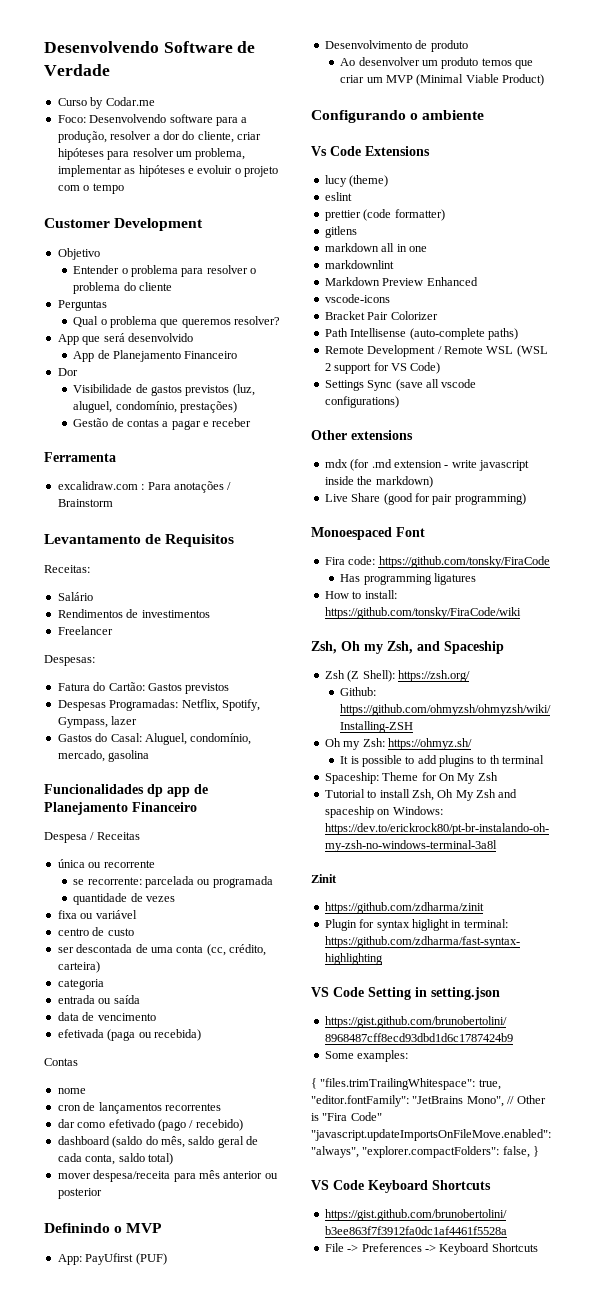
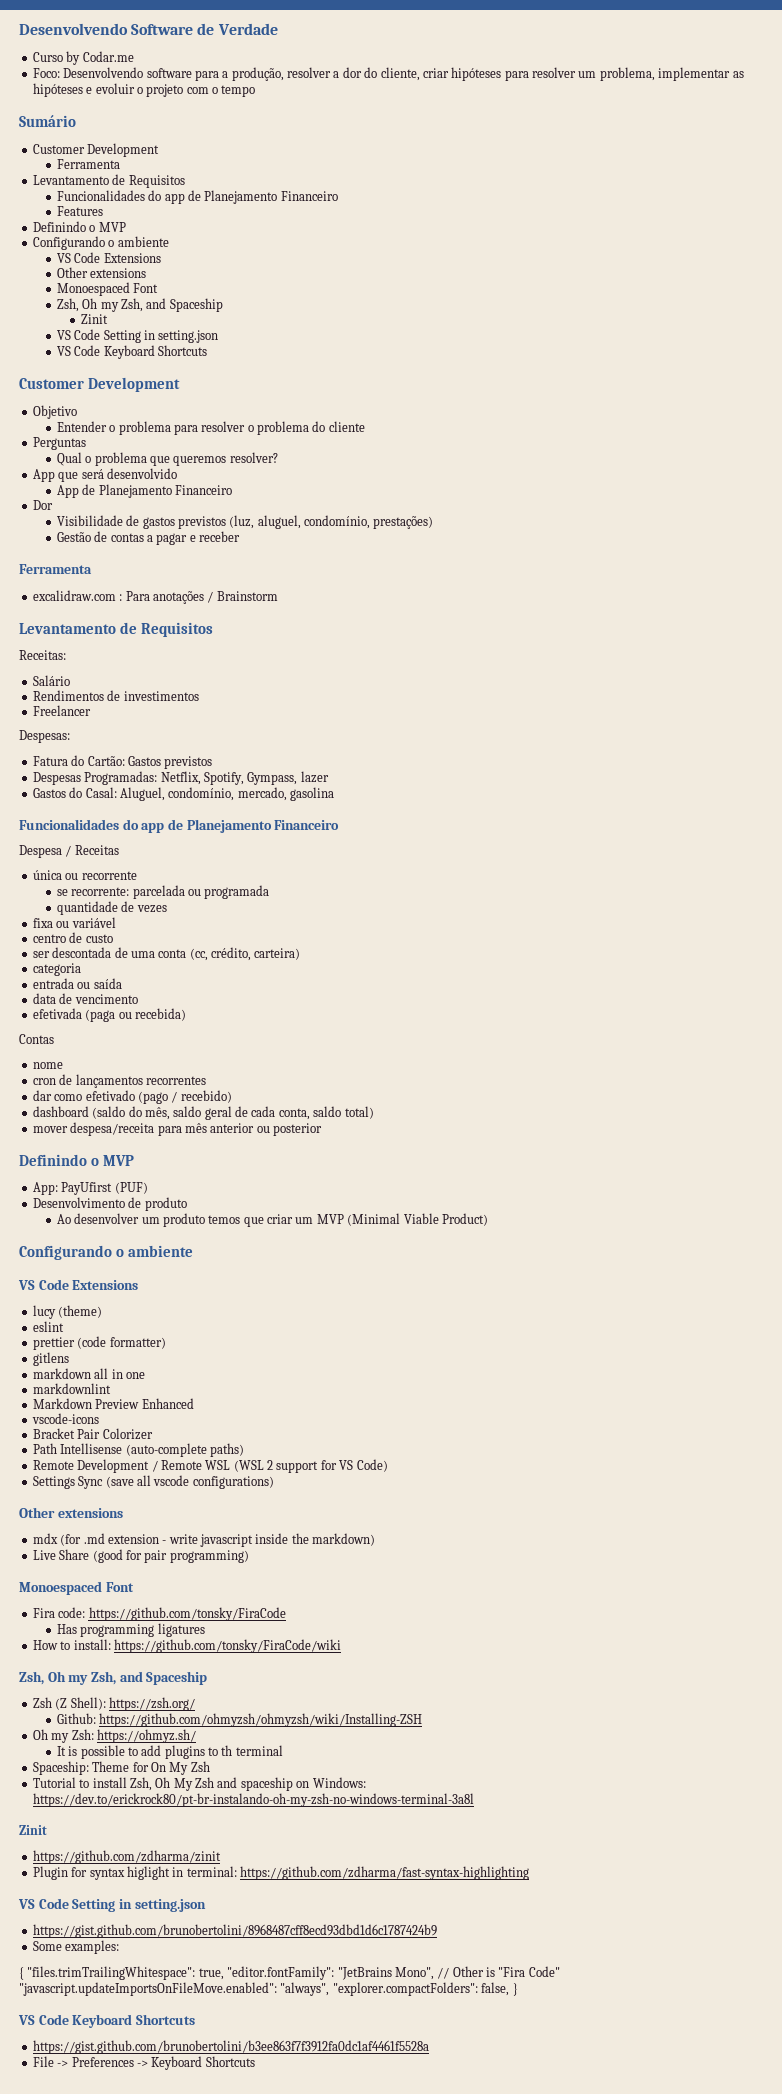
(124, 188) none -> [19,115,76,127] [32,143,160,157] [56,159,120,169] [32,174,185,188] [56,190,338,204] [56,206,103,216] [32,221,126,232] [32,236,169,250] [56,252,161,263] [56,267,147,278] [56,282,159,296] [56,298,223,312] [80,314,108,324] [56,329,219,343] [56,345,207,359] // Sumário // Customer Development // Ferramenta // Levantamento de Requisitos // Funcionalidades do app de Planejamento Financeiro // Features // Definindo o MVP // Configurando o ambiente // VS Code Extensions // Other extensions // Monoespaced Font // Zsh, Oh my Zsh, and Spaceship // Zinit // VS Code Setting in setting.json // VS Code Keyboard Shortcuts
[147,784,163,797] dp -> [122,819,139,830] do
[311,146,327,156] Vs -> [18,1280,35,1290] VS

